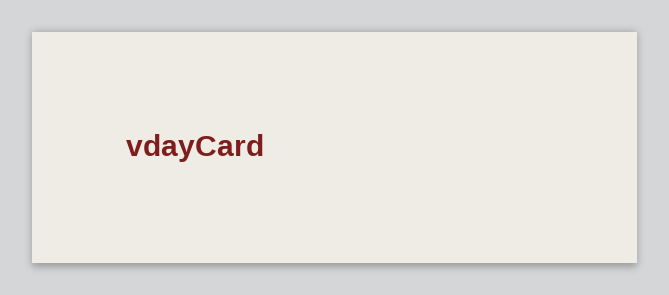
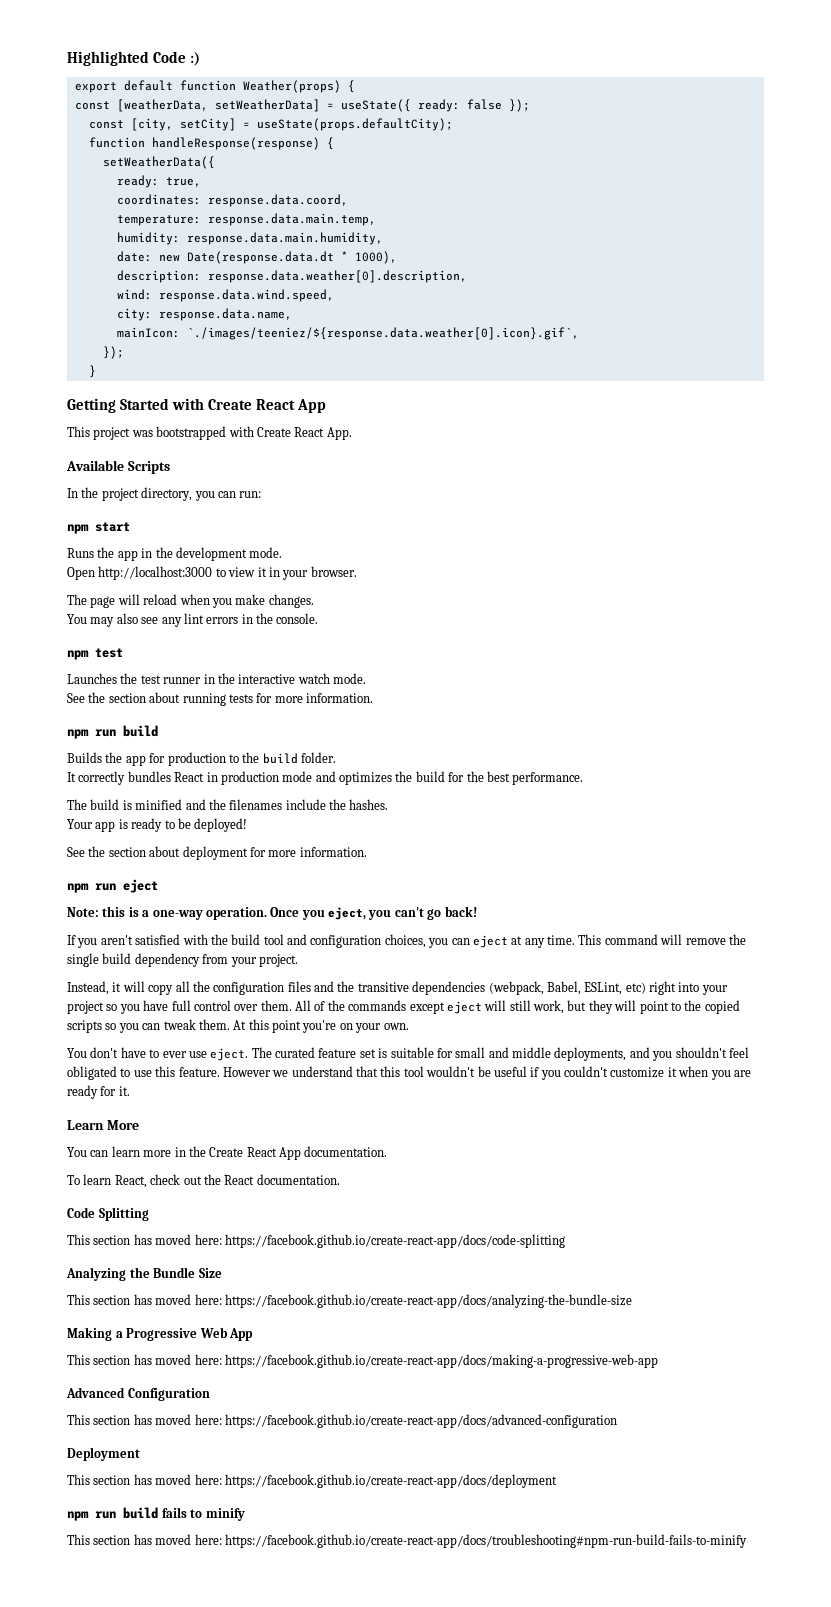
[126,134,264,162] vdayCard -> [67,51,200,66] [74,80,355,93] [74,99,530,112] [88,118,453,131] [88,137,334,150] [102,156,215,169] [116,175,201,188] [116,194,348,207] [116,213,376,226] [116,232,383,245] [116,251,397,264] [116,270,467,283] [116,289,334,302] [116,308,292,321] [116,327,579,340] [102,346,124,359] [88,365,96,378] [67,398,326,413] [67,426,352,440] [66,460,170,474] [67,487,262,501] [67,522,130,534] [67,547,283,561] [67,566,357,580] [67,594,314,608] [67,613,319,627] [67,648,123,660] [67,673,366,684] [67,692,373,706] [67,725,158,739] [67,752,336,766] [67,771,584,785] [67,799,389,810] [67,818,248,832] [67,846,367,860] [67,879,158,893] [67,906,477,920] [67,934,746,948] [67,953,298,967] [67,981,728,995] [67,1000,740,1014] [67,1019,409,1033] [67,1047,749,1061] [67,1066,751,1080] [67,1085,130,1099] [67,1120,139,1130] [67,1146,388,1160] [67,1174,340,1188] [67,1207,149,1221] [67,1234,565,1248] [66,1267,222,1281] [67,1294,632,1308] [67,1327,254,1341] [67,1354,658,1368] [66,1387,210,1401] [67,1414,617,1428] [67,1447,140,1461] [67,1474,557,1488] [67,1507,245,1521] [67,1534,747,1548] Highlighted Code :) // export default function Weather(props) { // const [weatherData, setWeatherData] = useState({ ready: false }); // const [city, setCity] = useState(props.defaultCity); // function handleResponse(response) { // setWeatherData({ // ready: true, // coordinates: response.data.coord, // temperature: response.data.main.temp, // humidity: response.data.main.humidity, // date: new Date(response.data.dt * 1000), // description: response.data.weather[0].description, // wind: response.data.wind.speed, // city: response.data.name, // mainIcon: `./images/teeniez/${response.data.weather[0].icon}.gif`, // }); // } // Getting Started with Create React App // This project was bootstrapped with Create React App. // Available Scripts // In the project directory, you can run: // npm start // Runs the app in the development mode. // Open http://localhost:3000 to view it in your browser. // The page will reload when you make changes. // You may also see any lint errors in the console. // npm test // Launches the test runner in the interactive watch mode. // See the section about running tests for more information. // npm run build // Builds the app for production to the build folder. // It correctly bundles React in production mode and optimizes the build for the best performance. // The build is minified and the filenames include the hashes. // Your app is ready to be deployed! // See the section about deployment for more information. // npm run eject // Note: this is a one-way operation. Once you eject, you can't go back! // If you aren't satisfied with the build tool and configuration choices, you can eject at any time. This command will remove the single build dependency from your project. // Instead, it will copy all the configuration files and the transitive dependencies (webpack, Babel, ESLint, etc) right into your project so you have full control over them. All of the commands except eject will still work, but they will point to the copied scripts so you can tweak them. At this point you're on your own. // You don't have to ever use eject. The curated feature set is suitable for small and middle deployments, and you shouldn't feel obligated to use this feature. However we understand that this tool wouldn't be useful if you couldn't customize it when you are ready for it. // Learn More // You can learn more in the Create React App documentation. // To learn React, check out the React documentation. // Code Splitting // This section has moved here: https://facebook.github.io/create-react-app/docs/code-splitting // Analyzing the Bundle Size // This section has moved here: https://facebook.github.io/create-react-app/docs/analyzing-the-bundle-size // Making a Progressive Web App // This section has moved here: https://facebook.github.io/create-react-app/docs/making-a-progressive-web-app // Advanced Configuration // This section has moved here: https://facebook.github.io/create-react-app/docs/advanced-configuration // Deployment // This section has moved here: https://facebook.github.io/create-react-app/docs/deployment // npm run build fails to minify // This section has moved here: https://facebook.github.io/create-react-app/docs/troubleshooting#npm-run-build-fails-to-minify

